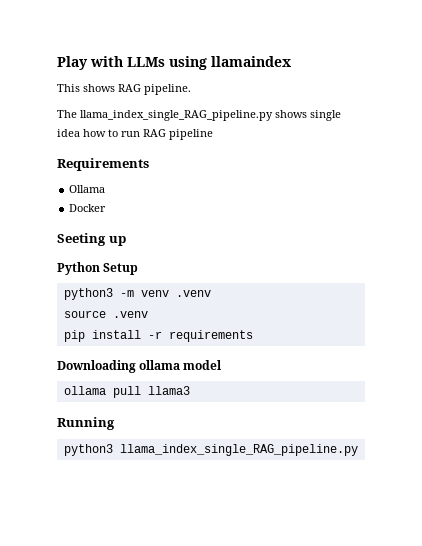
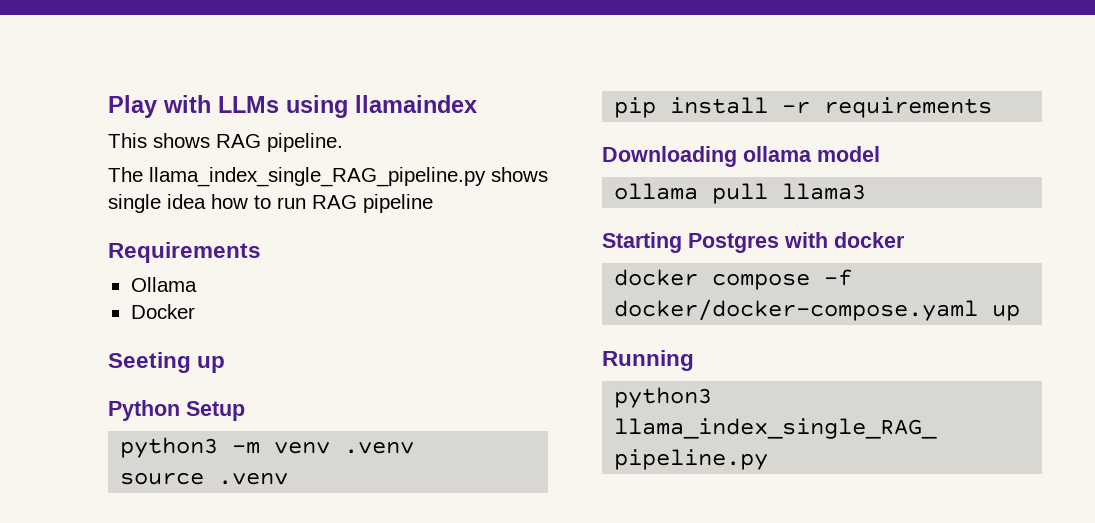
(190, 390) none -> [602,232,905,253] [614,269,853,290] [614,299,1021,321] // Starting Postgres with docker // docker compose -f docker/docker-compose.yaml up

